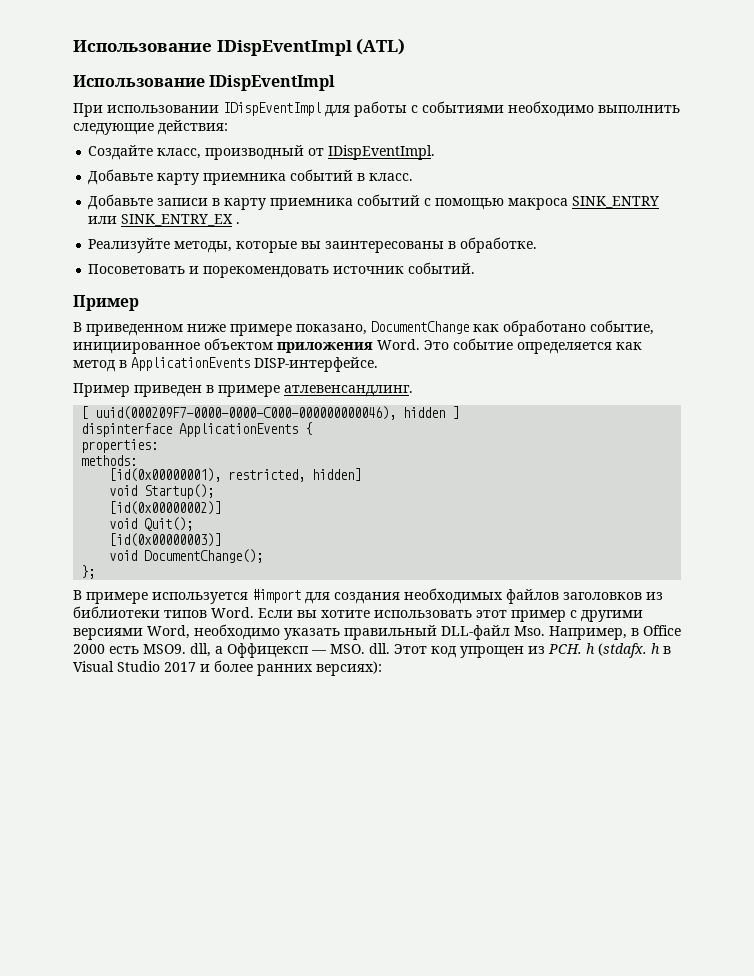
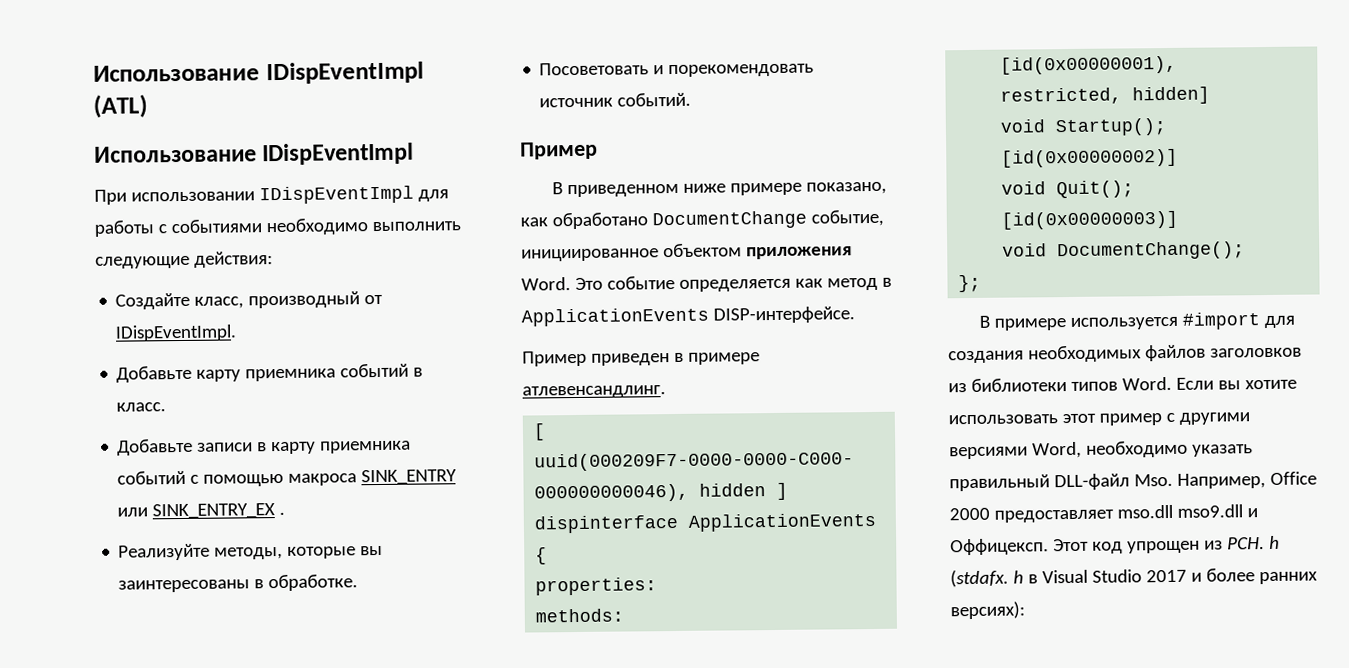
[371,321,469,334] DocumentChange -> (888, 188) none
(586, 328) none -> [651,210,807,230] DocumentChange
[631,628,639,636] в -> (1266, 481) none
[109,643,390,658] есть MSO9. dll, а Оффицексп — MSO. dll. -> [993,504,1258,523] [950,538,1049,556] предоставляет mso.dll mso9.dll и Оффицексп.

